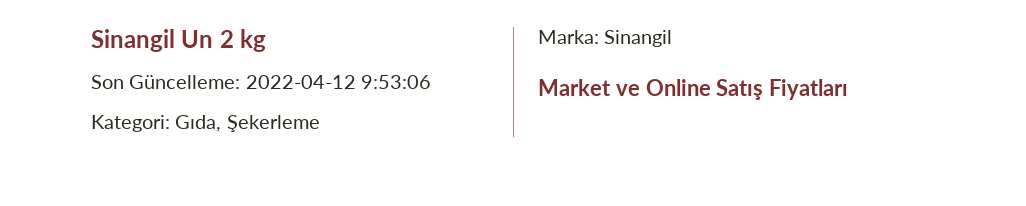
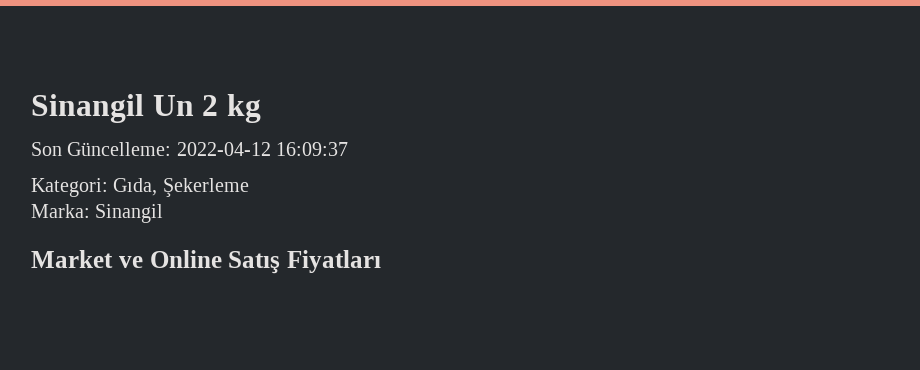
[360,75,431,89] 9:53:06 -> [276,142,349,156] 16:09:37

